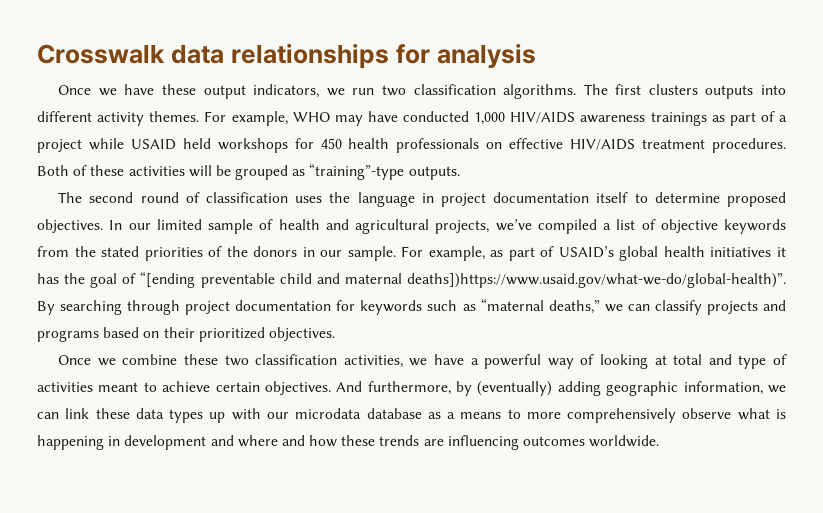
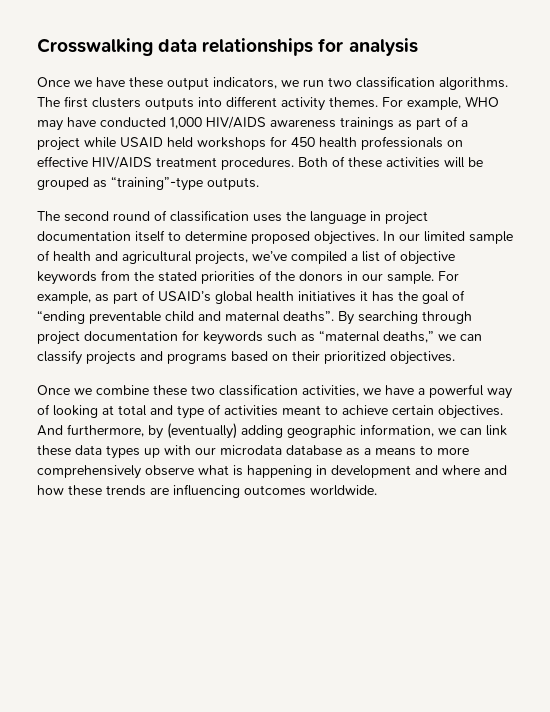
[37,44,165,64] Crosswalk -> [37,38,153,56] Crosswalking
[140,271,196,288] “[ending -> [37,310,85,324] “ending
[407,273,787,288] deaths])https://www.usaid.gov/what-we-do/global-health)”. -> [283,311,334,322] deaths”.

